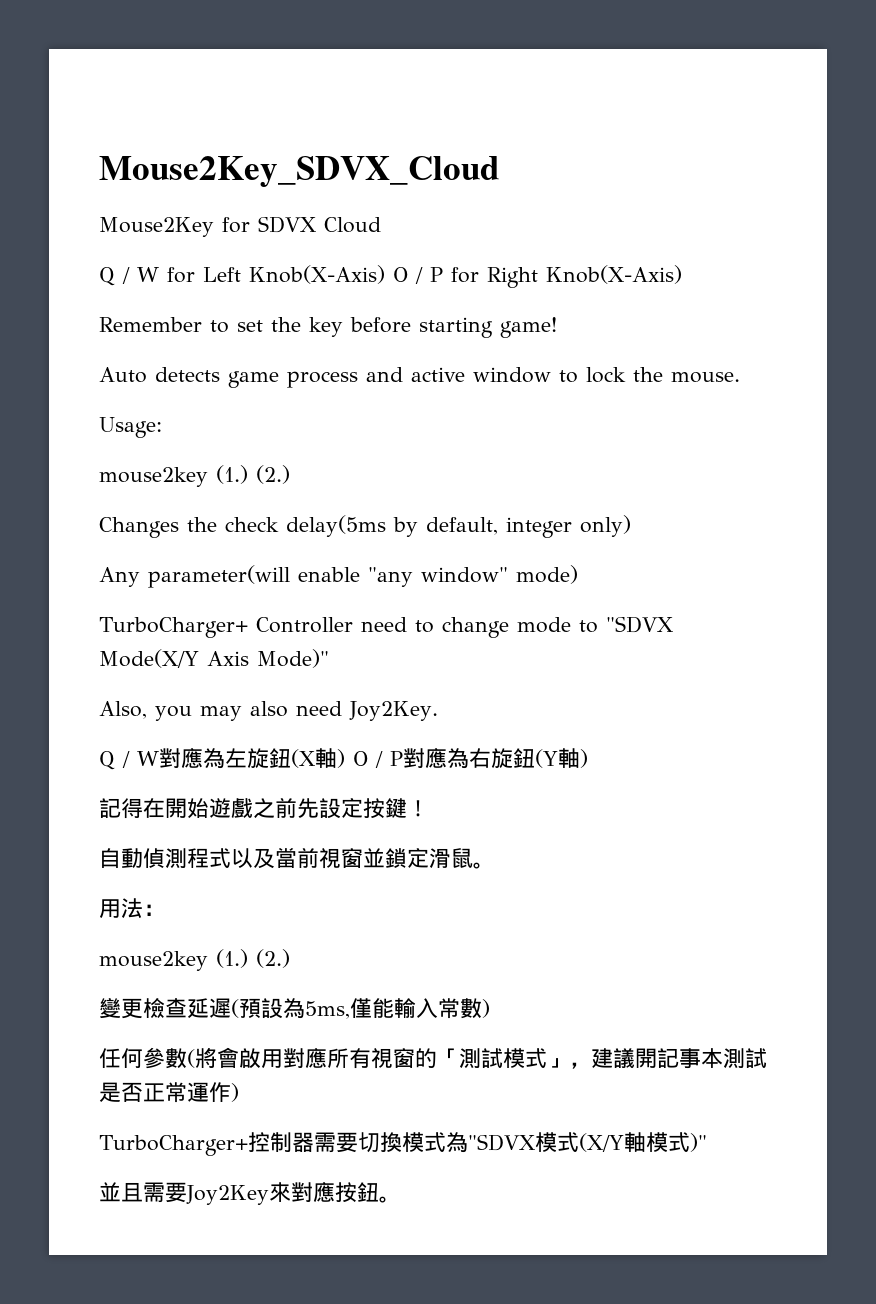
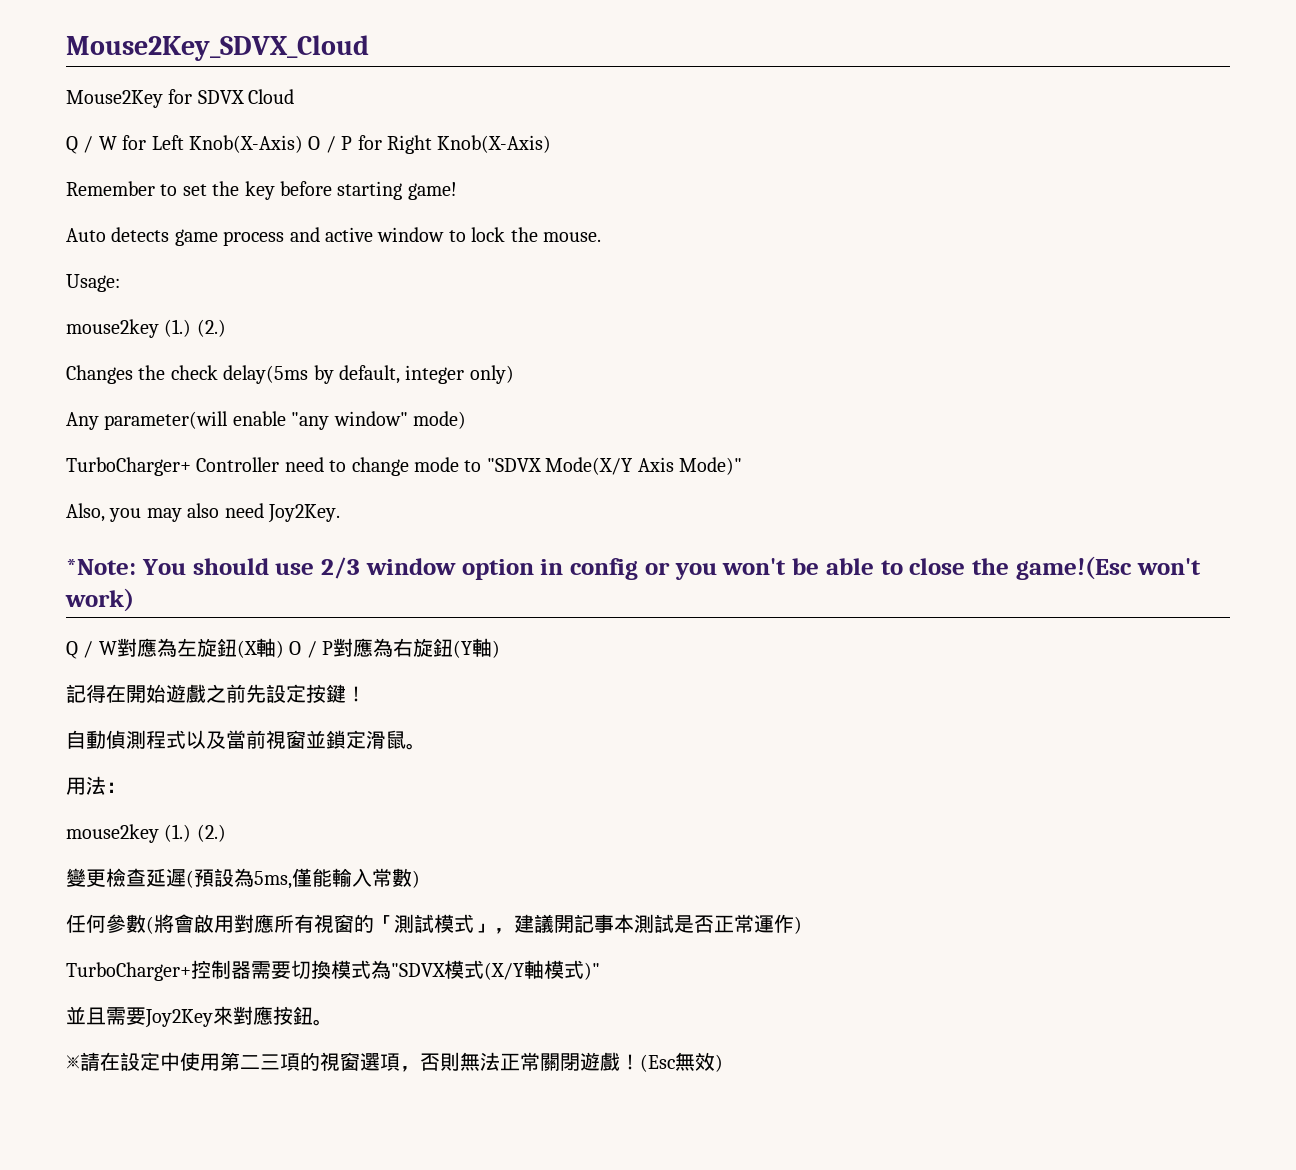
(438, 711) none -> [66,556,1201,580] [65,588,134,612] // *Note: You should use 2/3 window option in config or you won't be able to close the game!(Esc won't work)
(401, 1199) none -> [66,1052,723,1072] // ※請在設定中使用第二三項的視窗選項，否則無法正常關閉遊戲！(Esc無效)

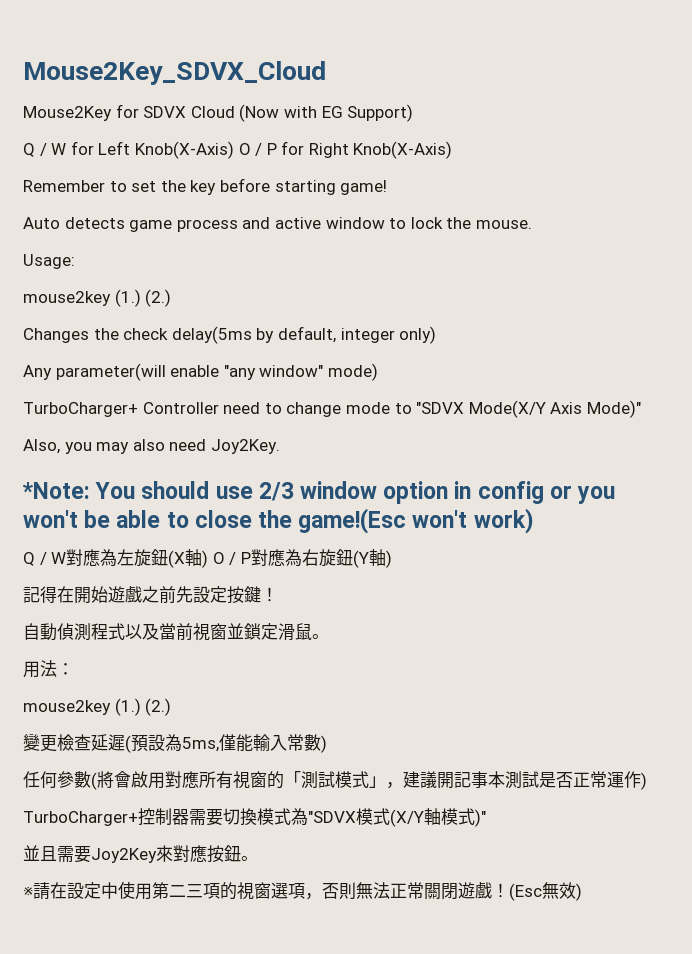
(295, 96) none -> [239,104,414,122] (Now with EG Support)

